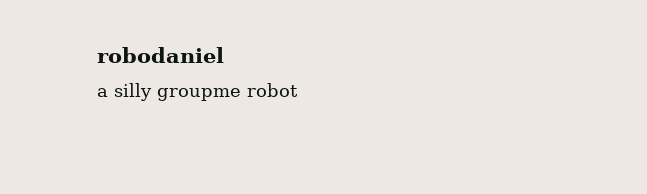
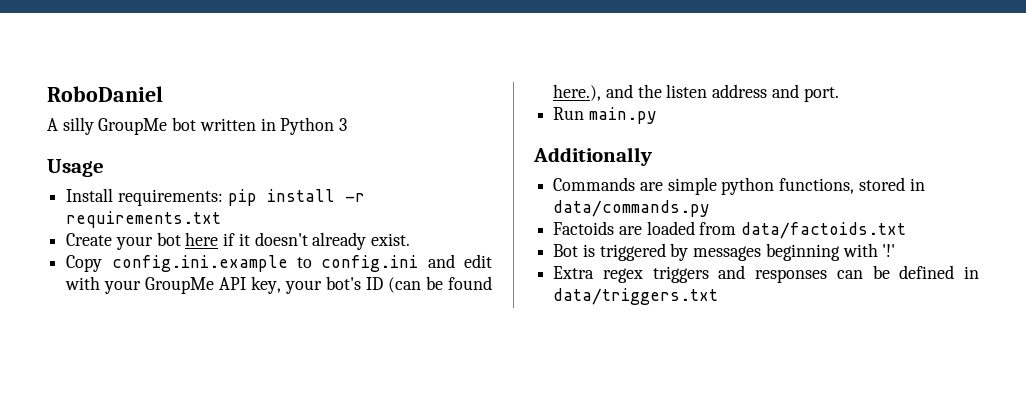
[97,47,224,63] [97,83,298,101] robodaniel // a silly groupme robot -> [47,86,163,102] [47,117,348,135] [47,159,104,177] [66,188,365,206] [66,211,222,228] [66,232,411,250] [66,254,493,272] [65,276,493,294] [553,84,839,102] [553,107,657,124] [533,147,652,166] [553,177,925,195] [553,200,711,217] [553,221,907,239] [553,243,896,261] [553,265,979,283] [553,288,719,305] RoboDaniel // A silly GroupMe bot written in Python 3 // Usage // Install requirements: pip install -r requirements.txt // Create your bot here if it doesn't already exist. // Copy config.ini.example to config.ini and edit with your GroupMe API key, your bot's ID (can be found here.), and the listen address and port. // Run main.py // Additionally // Commands are simple python functions, stored in data/commands.py // Factoids are loaded from data/factoids.txt // Bot is triggered by messages beginning with '!' // Extra regex triggers and responses can be defined in data/triggers.txt

